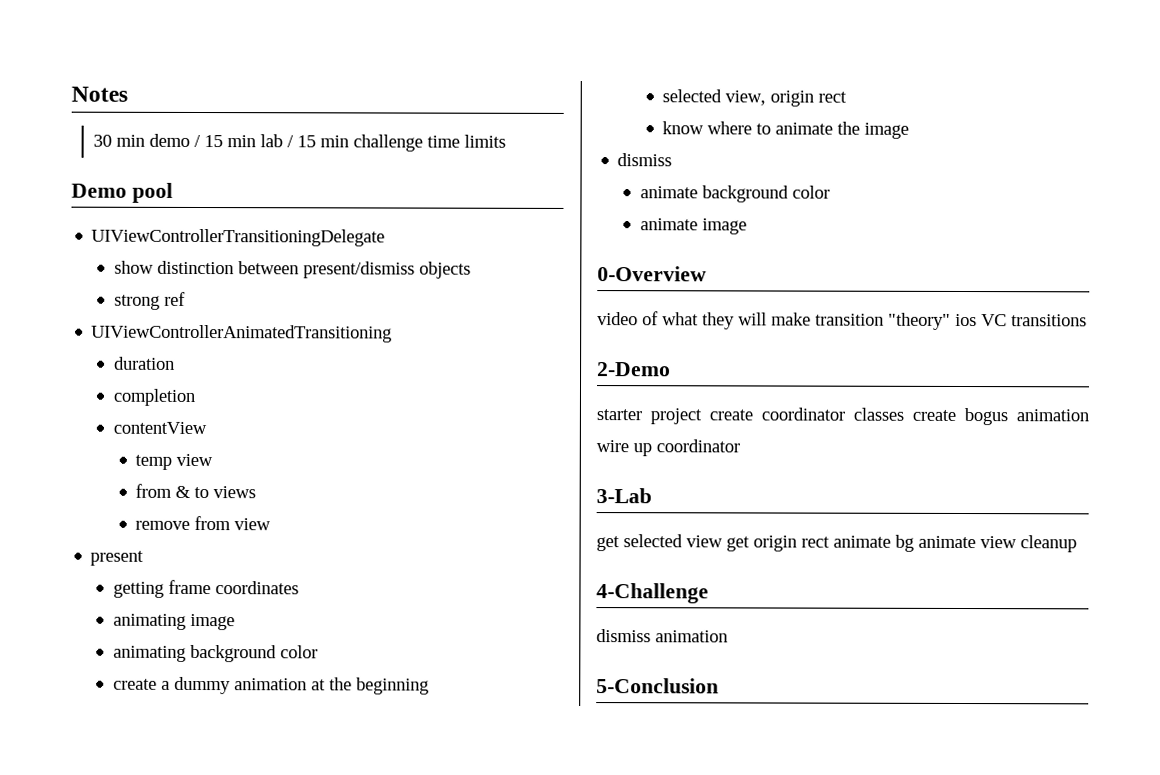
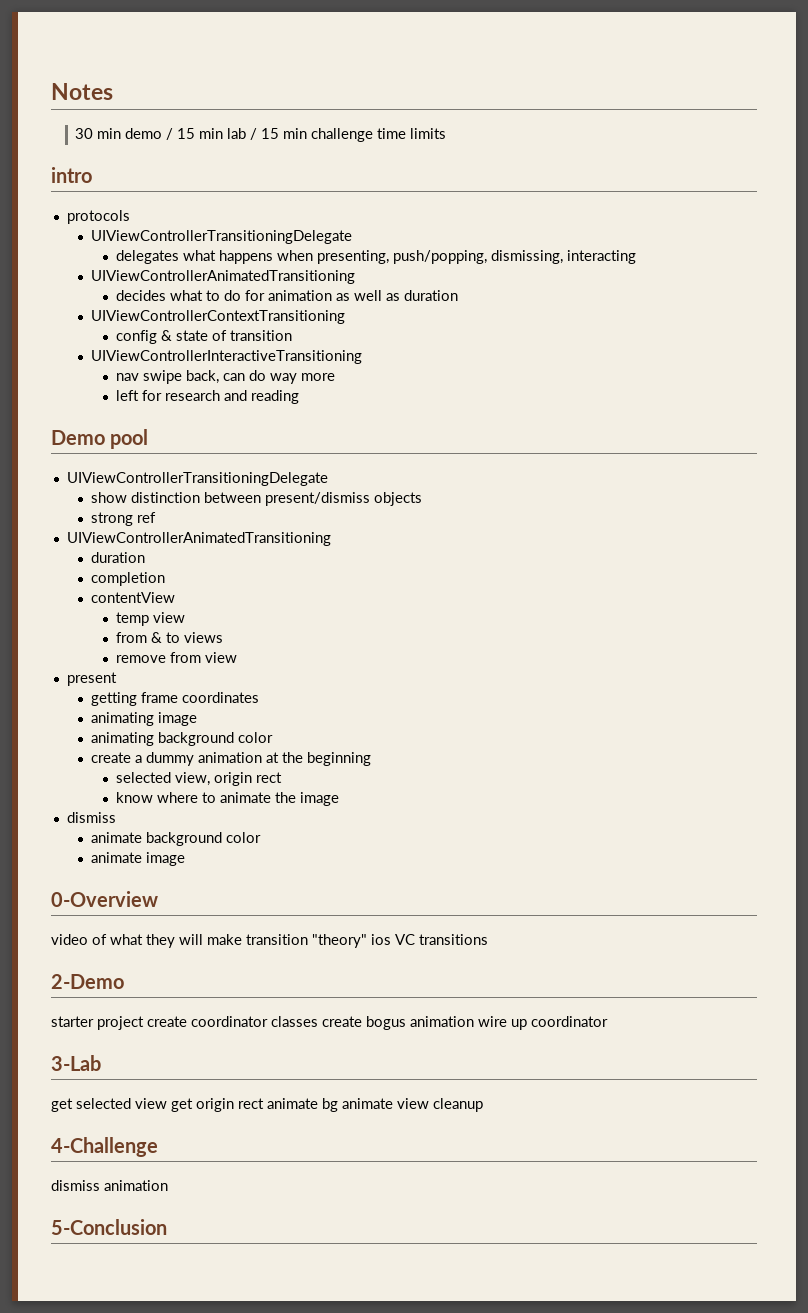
(507, 141) none -> [51,167,92,183] [66,210,130,224] [91,230,353,244] [115,250,636,264] [91,270,356,284] [115,290,458,301] [91,310,346,324] [115,330,292,344] [91,350,363,364] [115,370,335,384] [115,390,299,404] // intro // protocols // UIViewControllerTransitioningDelegate // delegates what happens when presenting, push/popping, dismissing, interacting // UIViewControllerAnimatedTransitioning // decides what to do for animation as well as duration // UIViewControllerContextTransitioning // config & state of transition // UIViewControllerInteractiveTransitioning // nav swipe back, can do way more // left for research and reading

